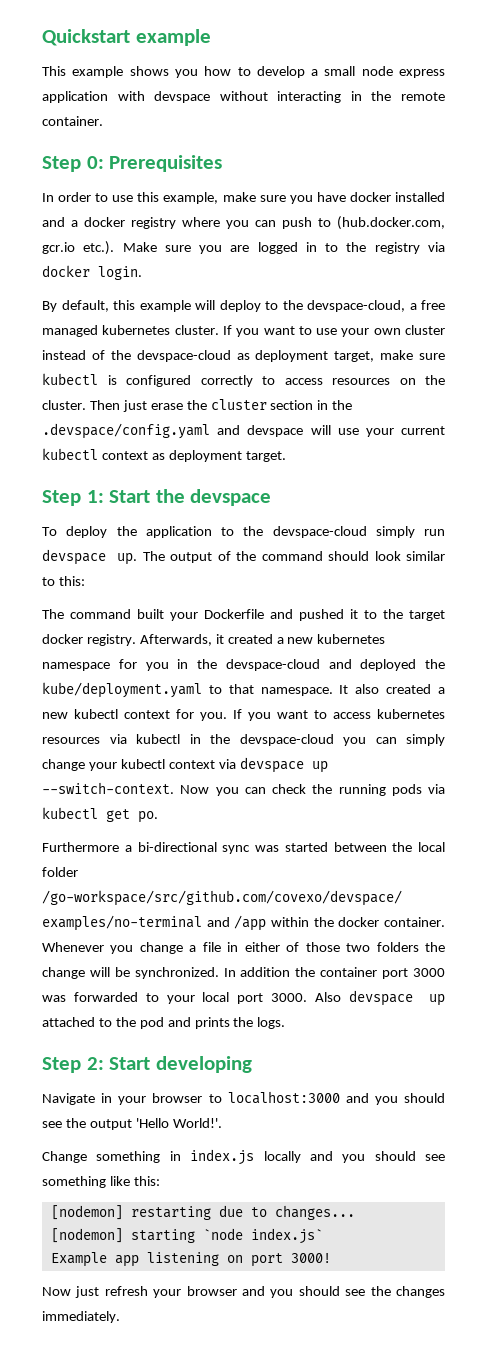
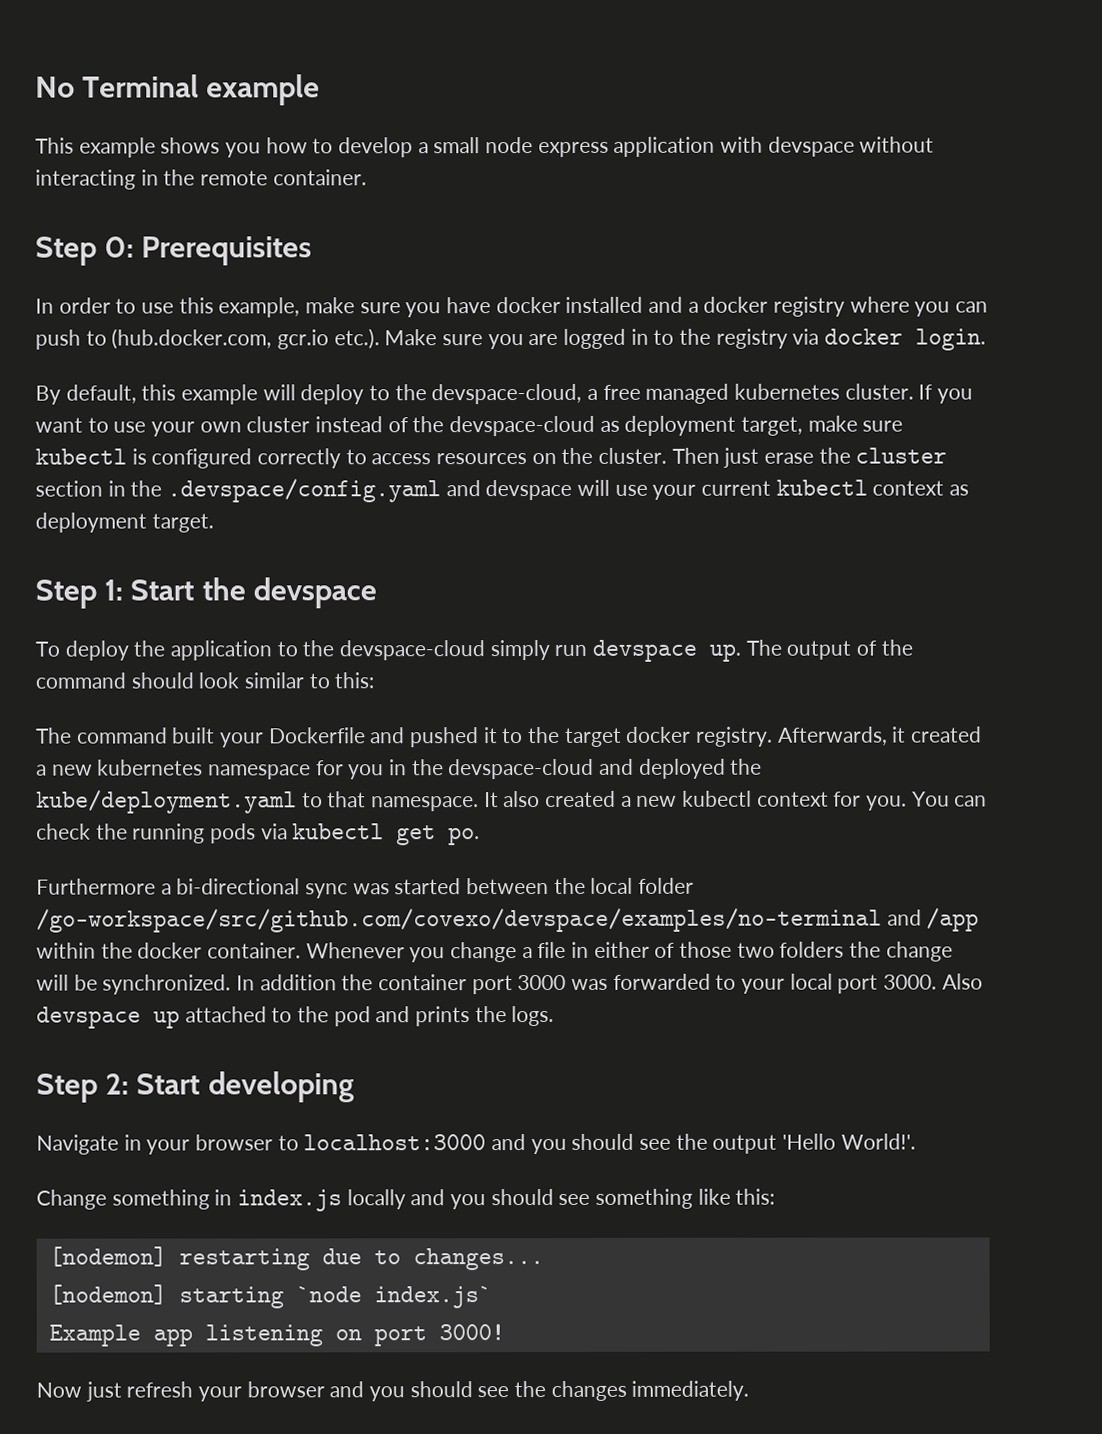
[42,29,130,46] Quickstart -> [35,74,200,98] No Terminal
[233,709,445,721] [42,734,445,746] [42,757,328,773] [42,782,239,796] If you want to access kubernetes resources via kubectl in the devspace-cloud you can simply change your kubectl context via devspace up --switch-context. Now you -> [911,791,950,807] You

